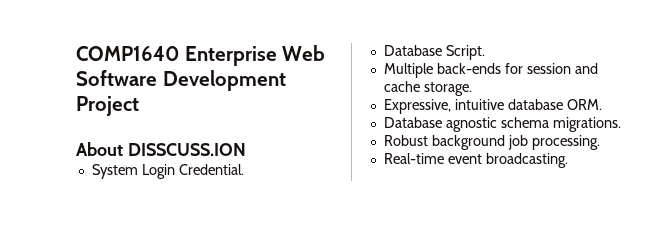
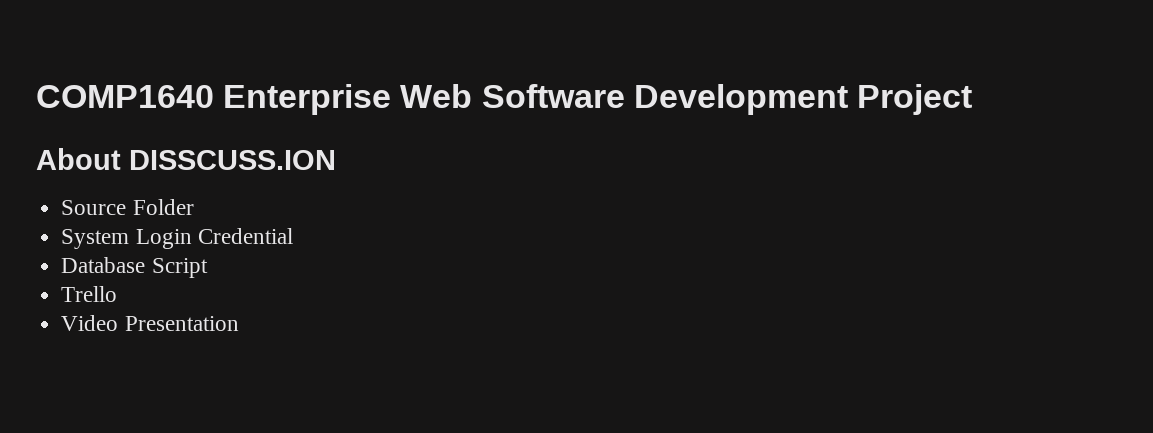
(246, 149) none -> [61,199,194,215] // Source Folder
[178,164,244,175] [383,45,485,60] [383,63,598,78] [383,81,472,96] [383,99,602,114] [383,117,621,132] [383,135,600,150] [383,153,568,168] Credential. // Database Script. // Multiple back-ends for session and cache storage. // Expressive, intuitive database ORM. // Database agnostic schema migrations. // Robust background job processing. // Real-time event broadcasting. -> [197,228,293,244] [61,257,208,278] [61,286,118,302] [61,315,239,331] Credential // Database Script // Trello // Video Presentation

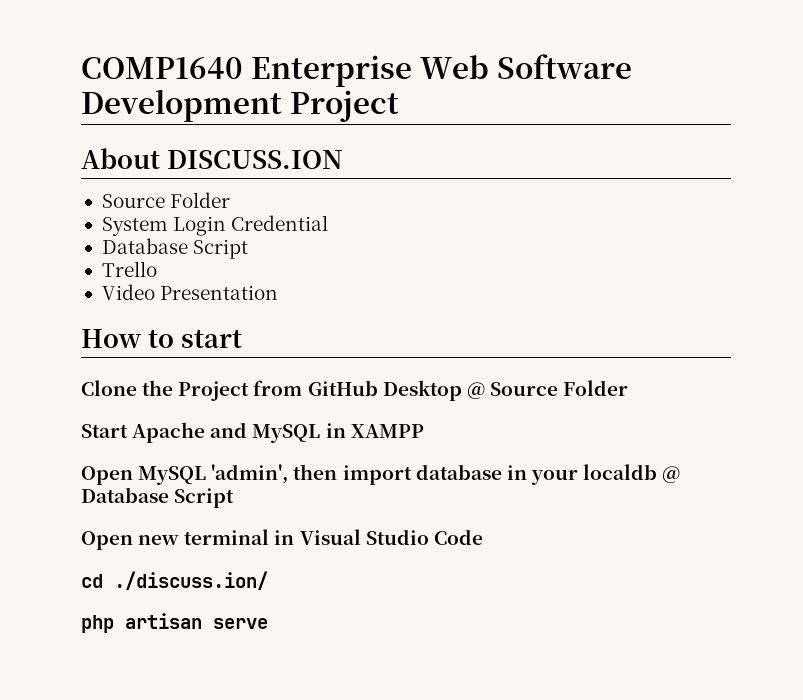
[129,150,336,170] DISSCUSS.ION -> [166,150,343,169] DISCUSS.ION
(239, 323) none -> [81,329,242,348] [81,380,629,401] [81,422,424,443] [81,464,681,485] [81,487,235,508] [81,529,483,550] [81,571,268,590] [81,613,268,633] // How to start // Clone the Project from GitHub Desktop @ Source Folder // Start Apache and MySQL in XAMPP // Open MySQL 'admin', then import database in your localdb @ Database Script // Open new terminal in Visual Studio Code // cd ./discuss.ion/ // php artisan serve

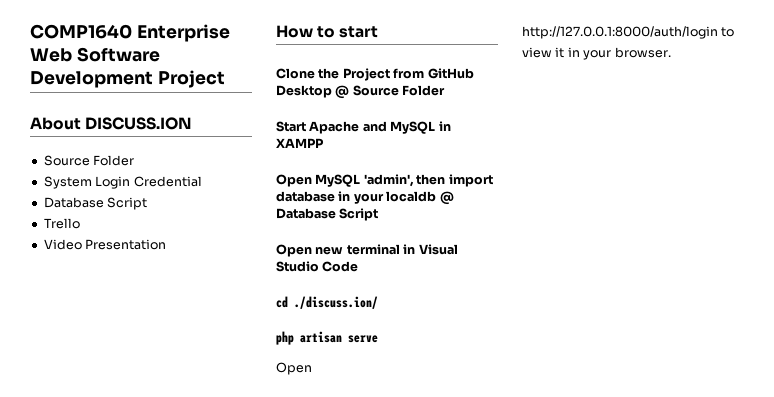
(268, 623) none -> [276,362,312,375] [522,26,735,39] [522,47,671,60] // Open http://127.0.0.1:8000/auth/login to view it in your browser.

